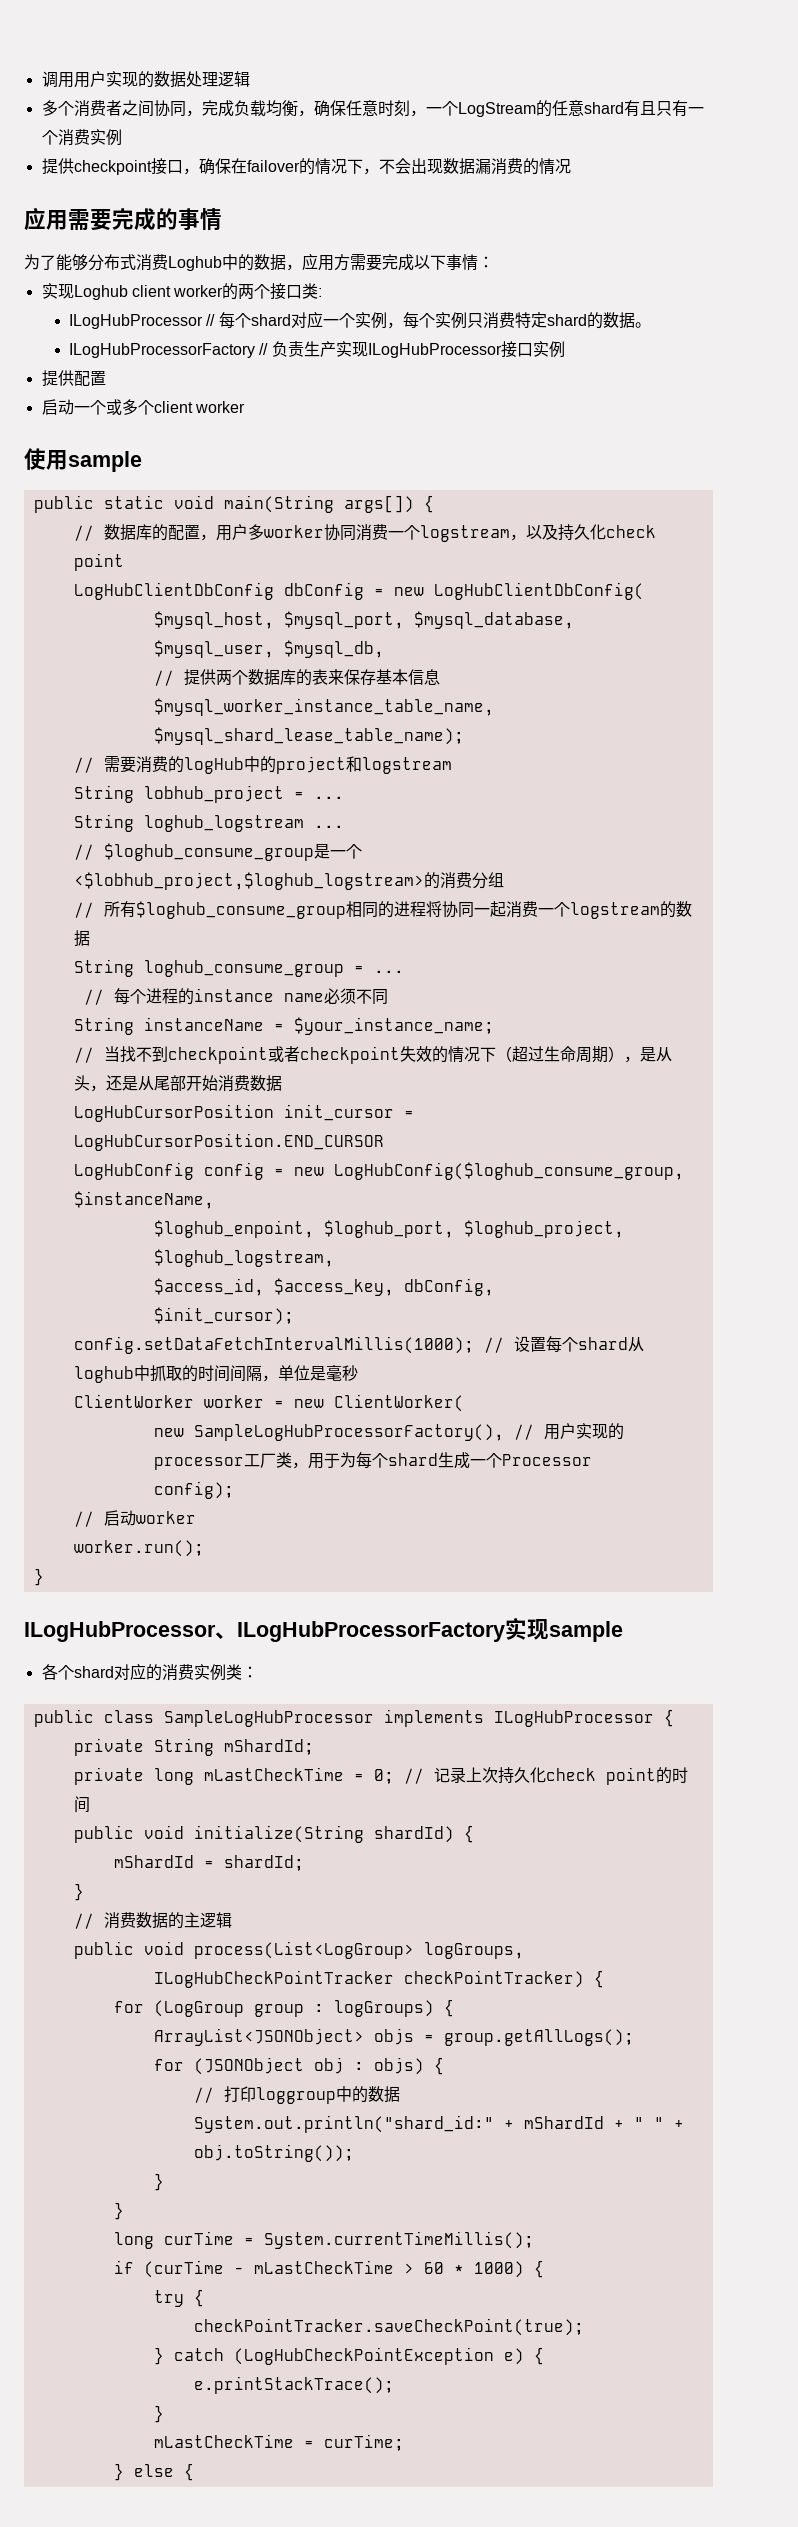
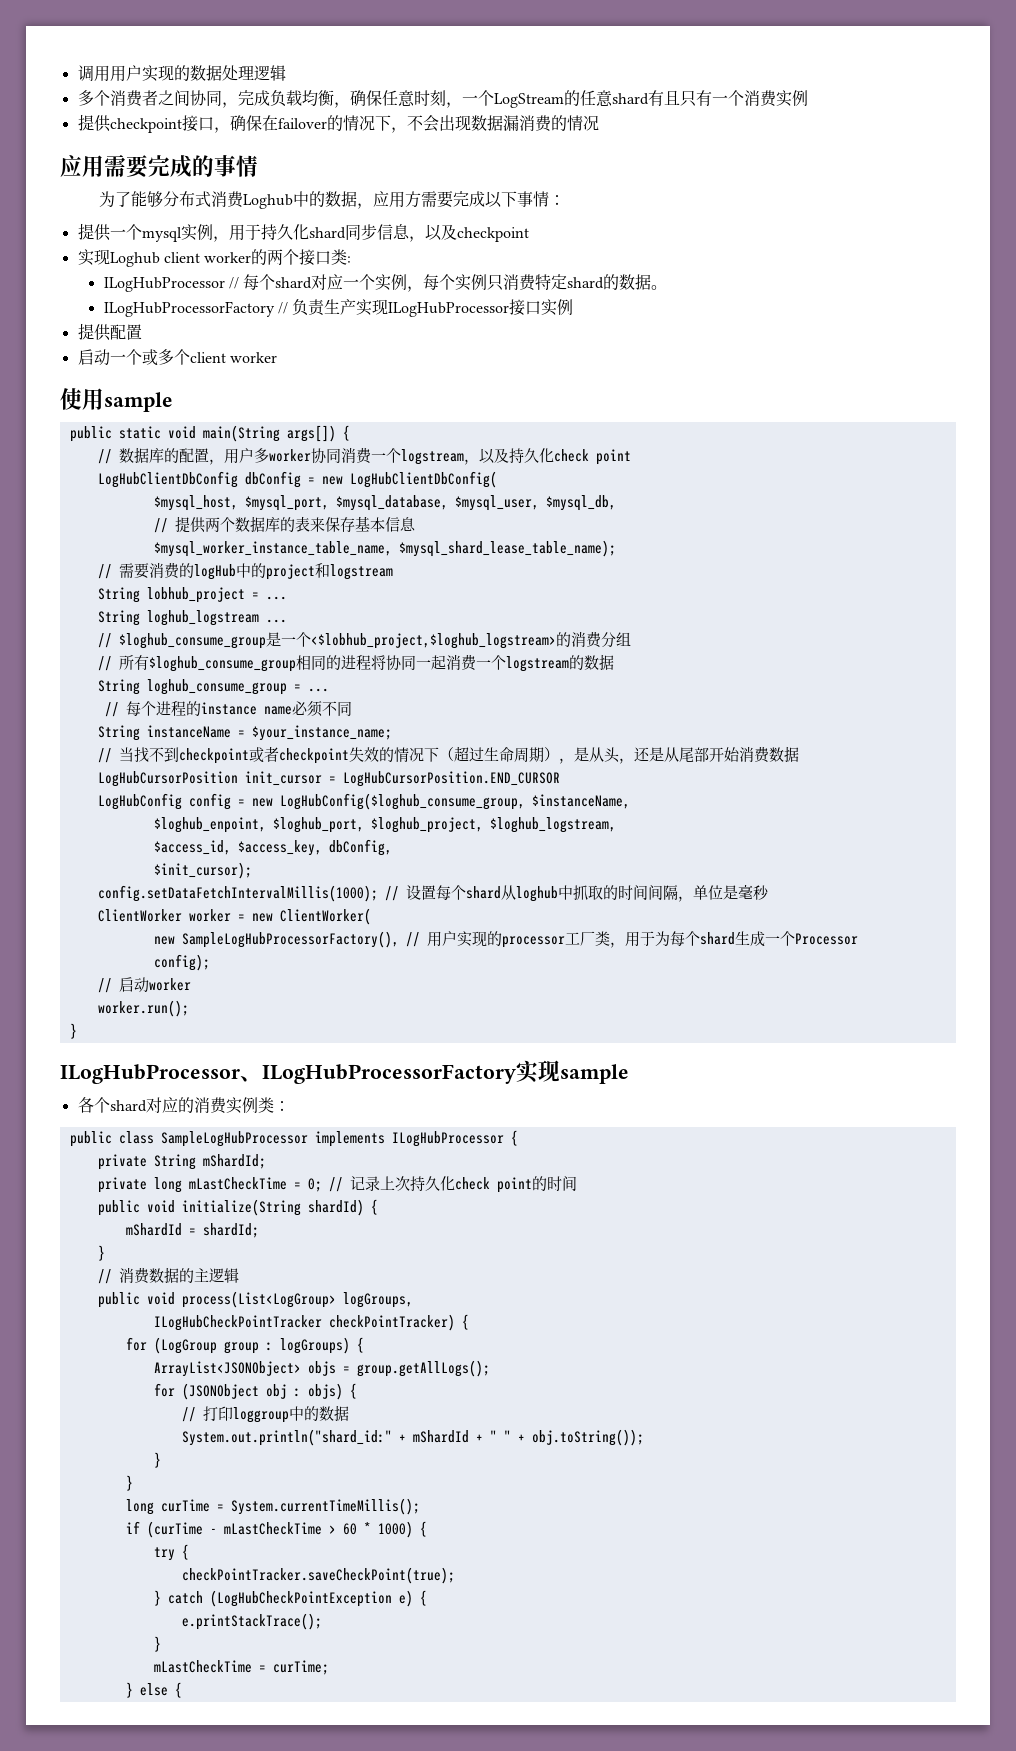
(494, 262) none -> [77,223,529,242] // 提供一个mysql实例，用于持久化shard同步信息，以及checkpoint

